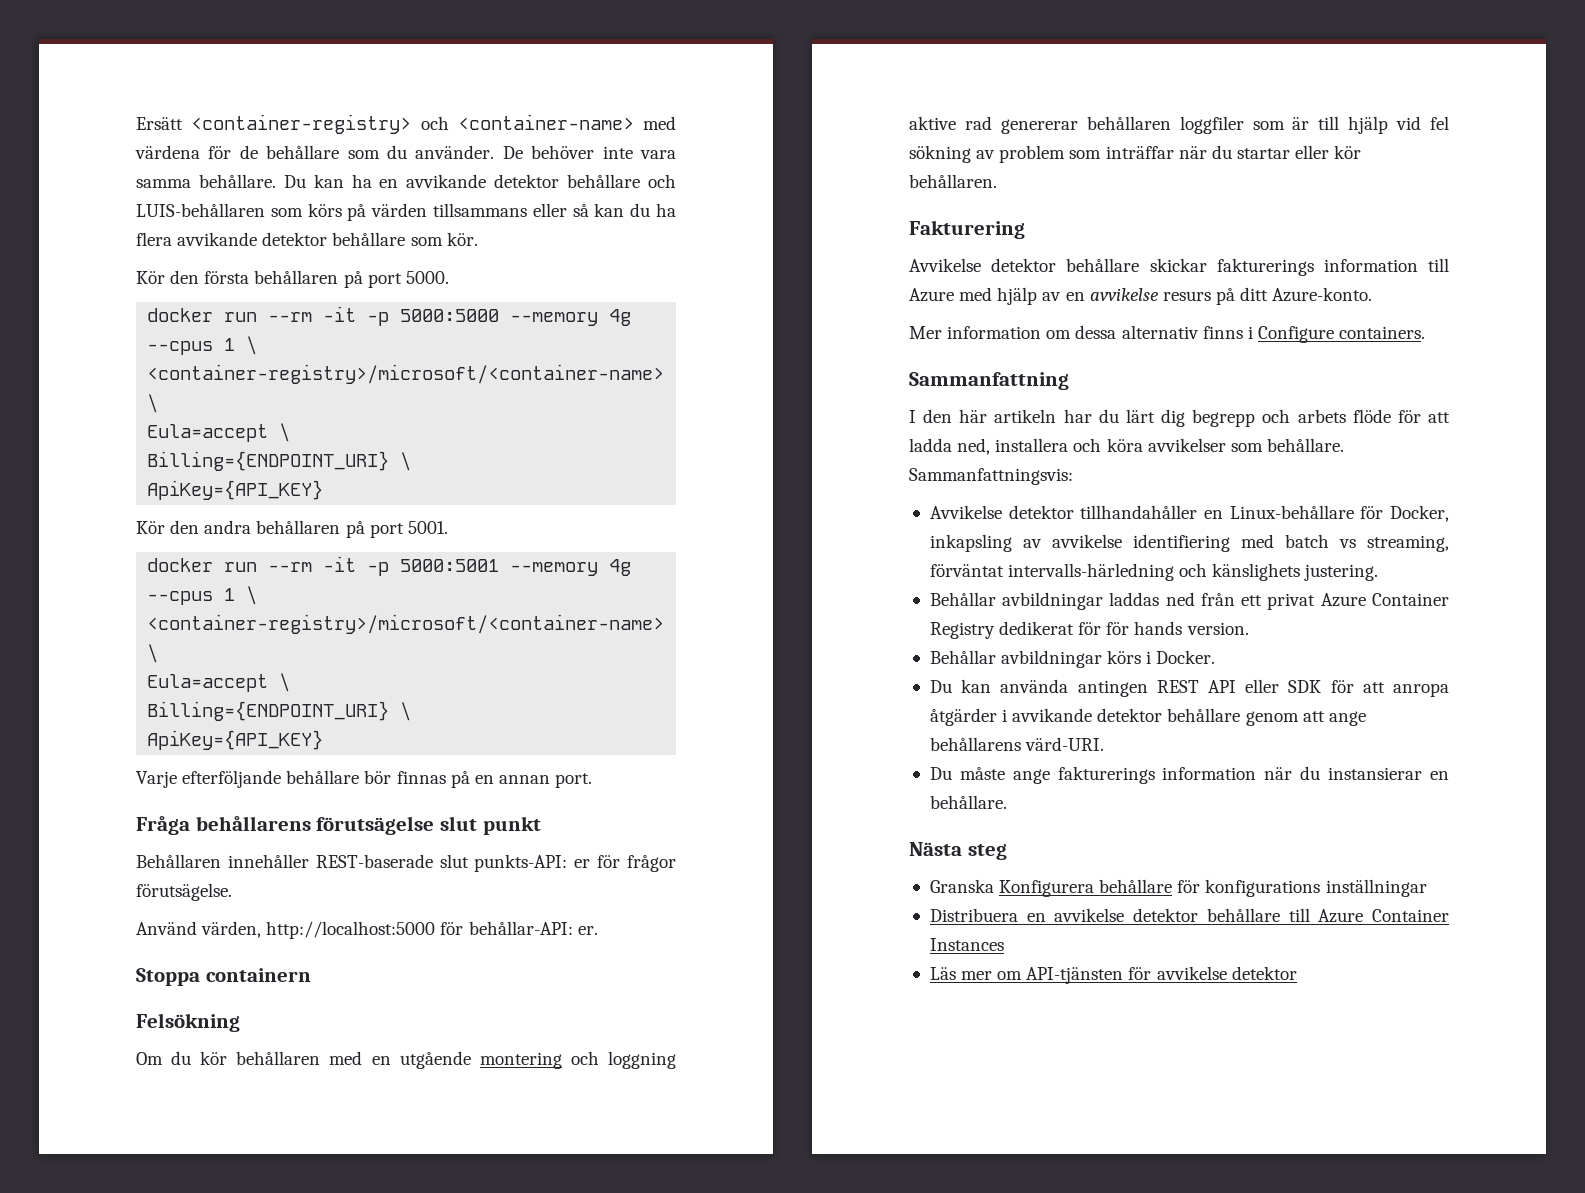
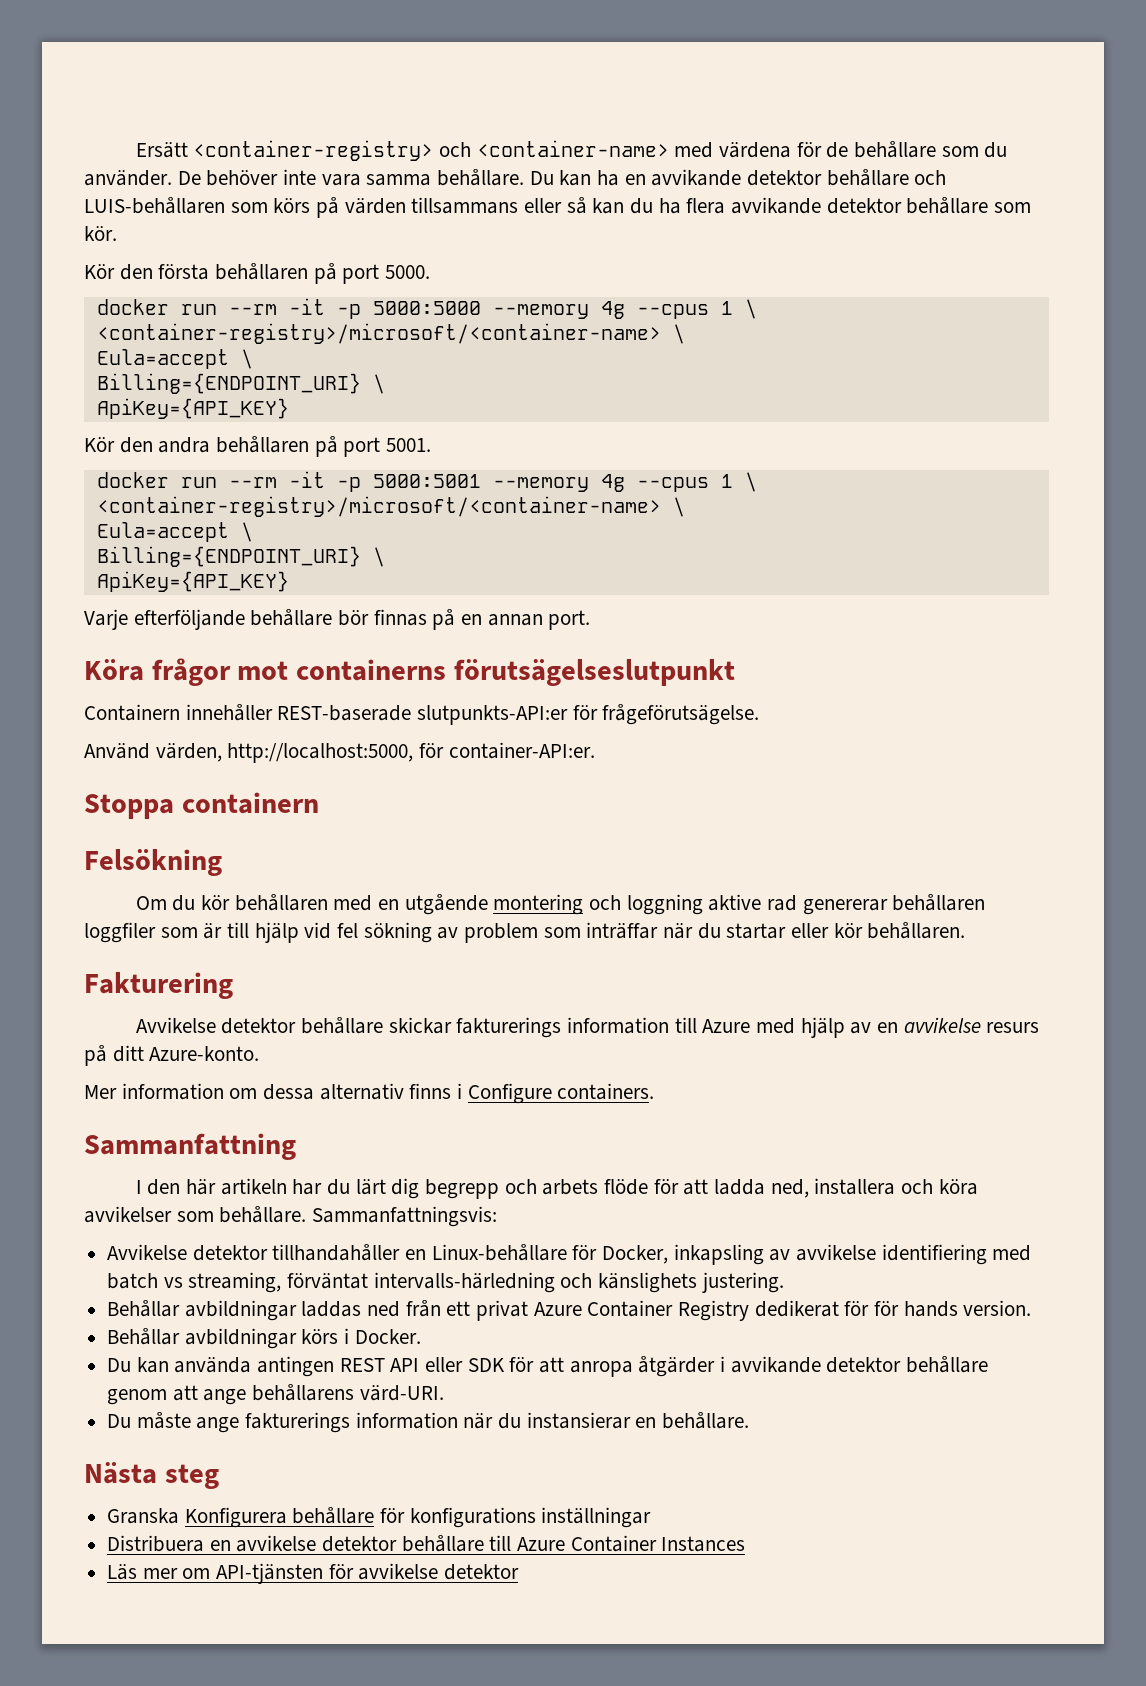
[136,816,541,835] [136,854,677,872] [136,883,232,901] [136,921,598,939] Fråga behållarens förutsägelse slut punkt // Behållaren innehåller REST-baserade slut punkts-API: er för frågor förutsägelse. // Använd värden, http://localhost:5000 för behållar-API: er. -> [84,658,735,686] [84,704,760,725] [84,742,595,763] Köra frågor mot containerns förutsägelseslutpunkt // Containern innehåller REST-baserade slutpunkts-API:er för frågeförutsägelse. // Använd värden, http://localhost:5000, för container-API:er.

